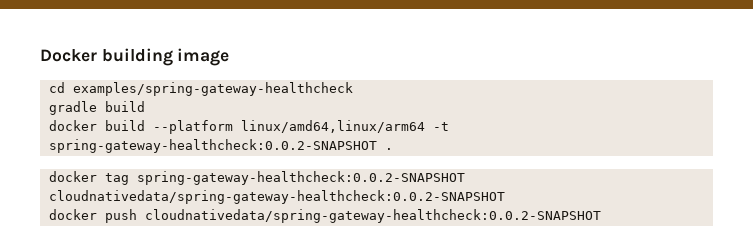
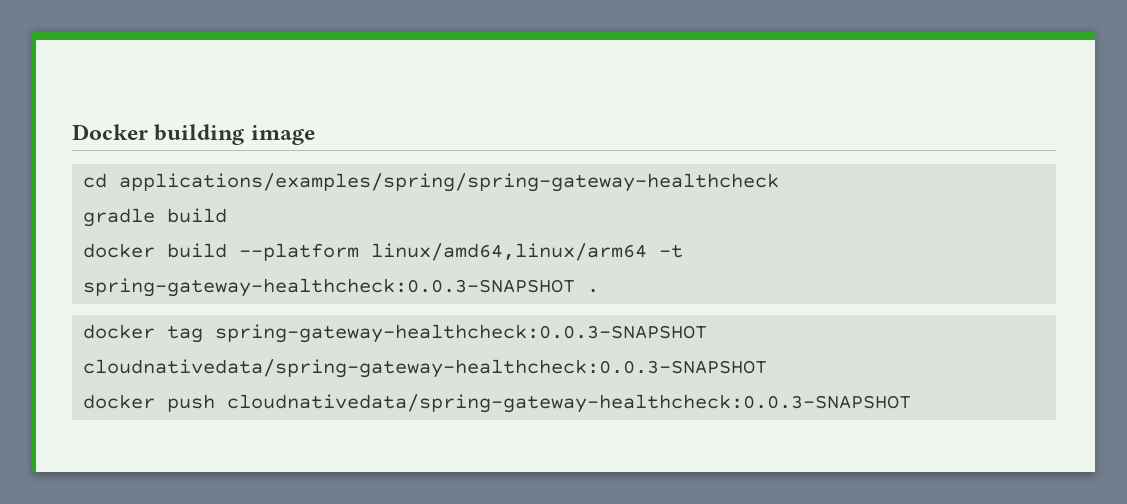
[73,82,353,96] examples/spring-gateway-healthcheck -> [119,173,780,192] applications/examples/spring/spring-gateway-healthcheck
[49,139,377,153] spring-gateway-healthcheck:0.0.2-SNAPSHOT -> [83,278,576,297] spring-gateway-healthcheck:0.0.3-SNAPSHOT
[137,171,465,185] [49,190,505,204] spring-gateway-healthcheck:0.0.2-SNAPSHOT cloudnativedata/spring-gateway-healthcheck:0.0.2-SNAPSHOT -> [215,324,708,343] [83,359,768,378] spring-gateway-healthcheck:0.0.3-SNAPSHOT cloudnativedata/spring-gateway-healthcheck:0.0.3-SNAPSHOT
[145,209,601,223] cloudnativedata/spring-gateway-healthcheck:0.0.2-SNAPSHOT -> [227,394,912,413] cloudnativedata/spring-gateway-healthcheck:0.0.3-SNAPSHOT

